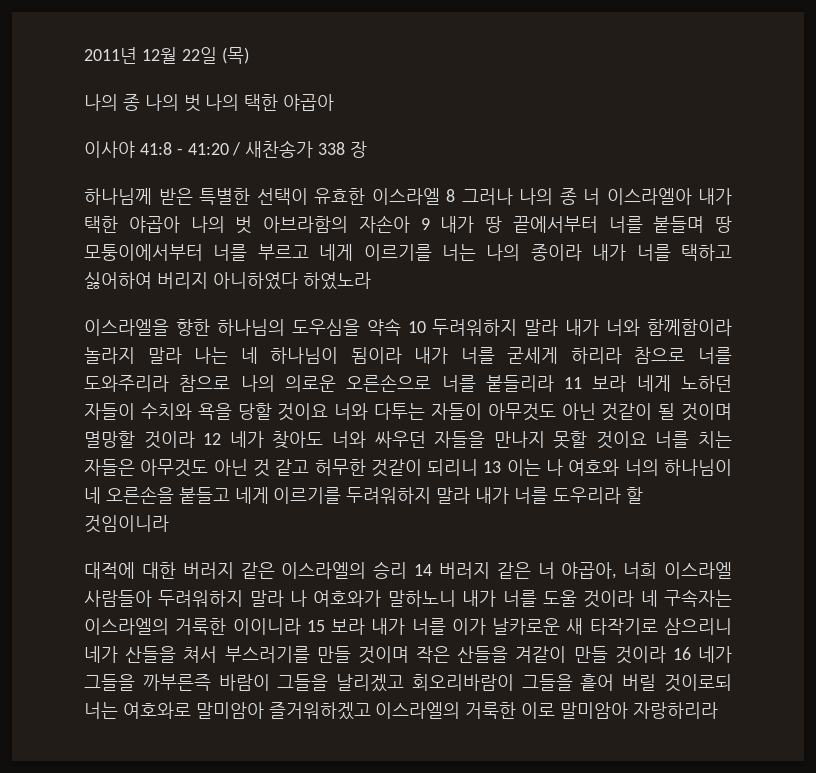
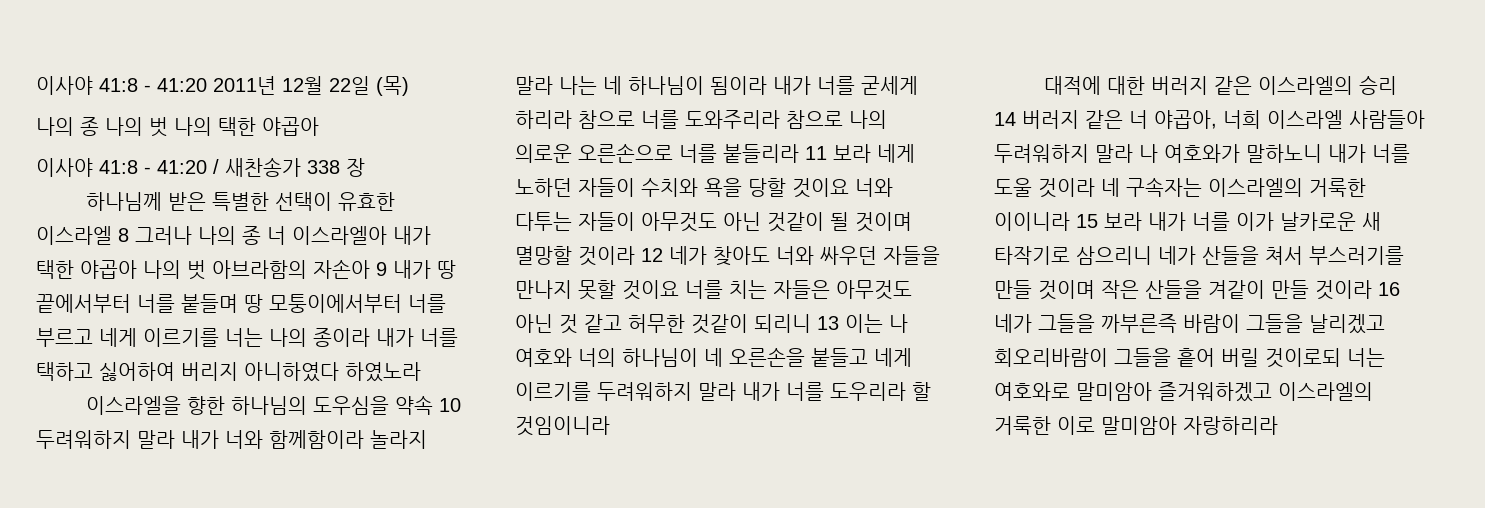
(84, 55) none -> [36,76,207,95] 이사야 41:8 - 41:20

